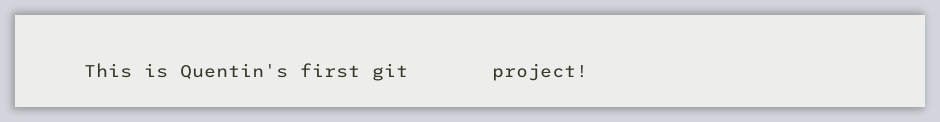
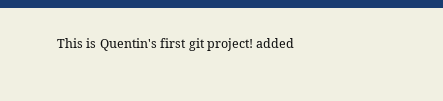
(588, 72) none -> [256,38,295,48] added

